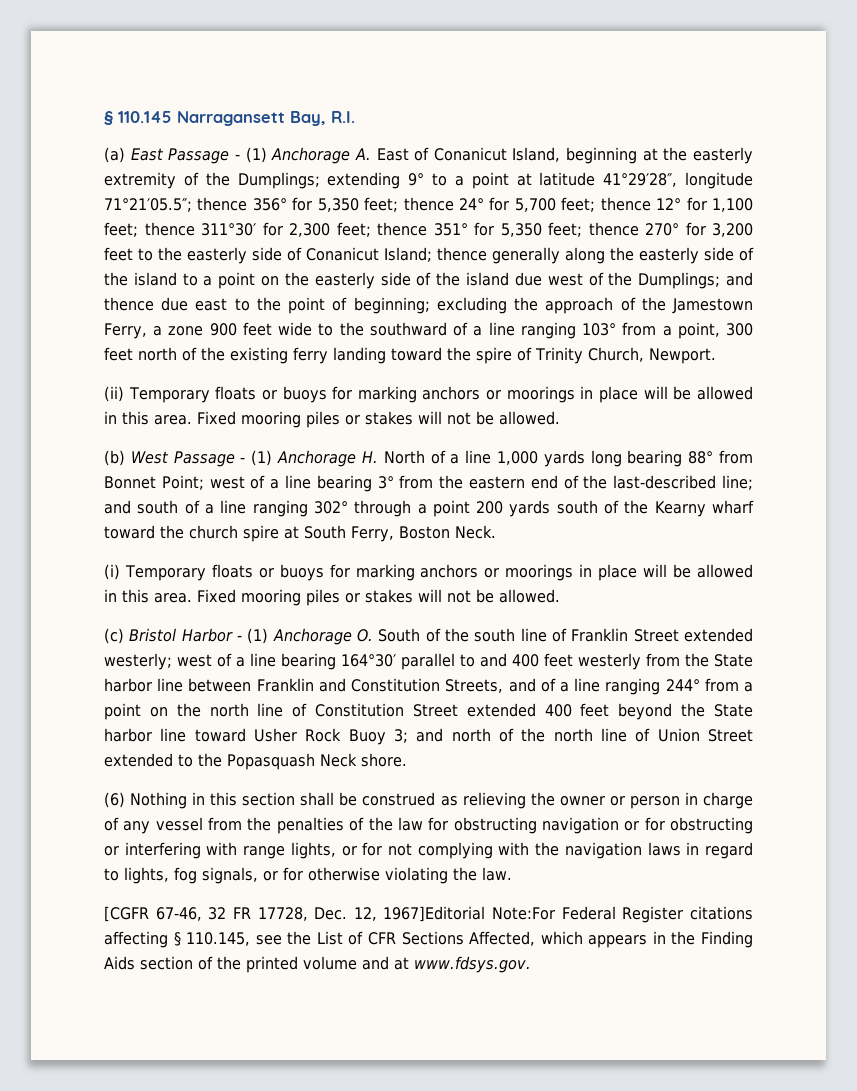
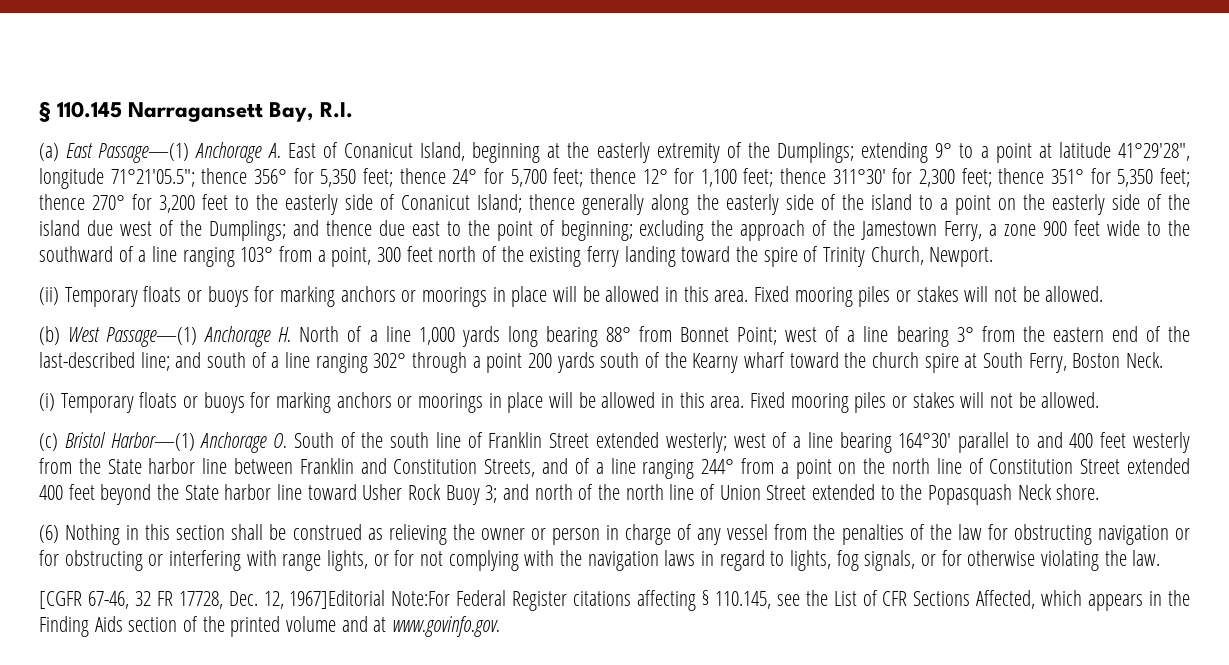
[168,147,267,164] Passage - (1) -> [98,143,190,163] Passage—(1)
[173,450,273,467] Passage - (1) -> [106,327,198,347] Passage—(1)
[181,628,269,644] Harbor - (1) -> [110,432,195,451] Harbor—(1)
[414,956,531,973] www.fdsys.gov. -> [392,616,501,637] www.govinfo.gov.

